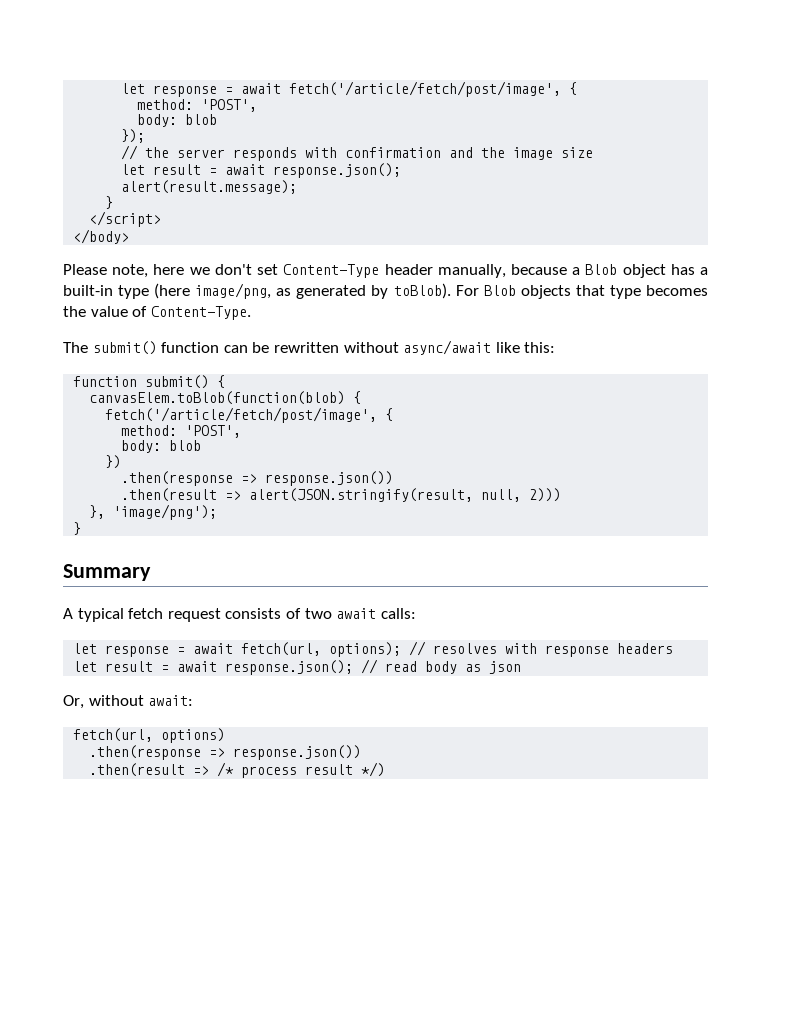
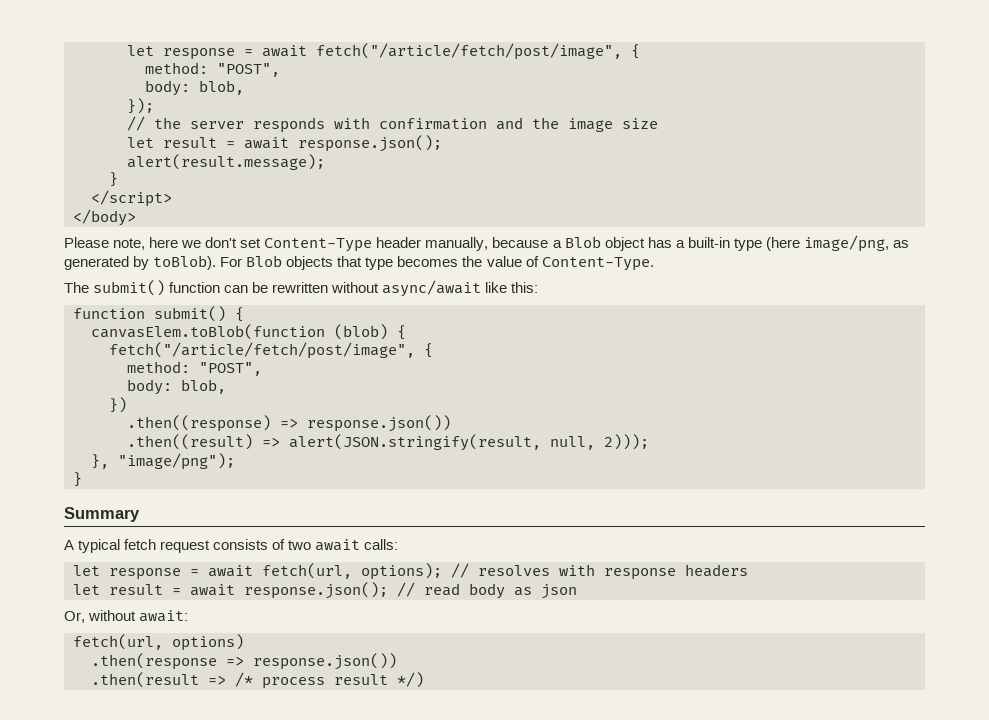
[121,81,578,97] [137,99,258,112] [137,114,218,127] let response = await fetch('/article/fetch/post/image', { // method: 'POST', // body: blob -> [127,43,640,60] [145,62,280,77] [145,80,244,96] let response = await fetch("/article/fetch/post/image", { // method: "POST", // body: blob,
[89,391,362,405] [105,407,394,423] [121,425,242,438] [121,440,202,453] canvasElem.toBlob(function(blob) { // fetch('/article/fetch/post/image', { // method: 'POST', // body: blob -> [91,324,406,340] [109,342,433,359] [127,361,262,376] [127,379,226,395] canvasElem.toBlob(function (blob) { // fetch("/article/fetch/post/image", { // method: "POST", // body: blob,
[121,471,394,486] [121,488,218,502] .then(response => response.json()) // .then(result -> [127,415,451,432] [127,434,253,450] .then((response) => response.json()) // .then((result)
[529,488,562,502] 2))) -> [604,434,649,450] 2)));
[113,504,218,520] 'image/png'); -> [118,453,235,470] "image/png");

